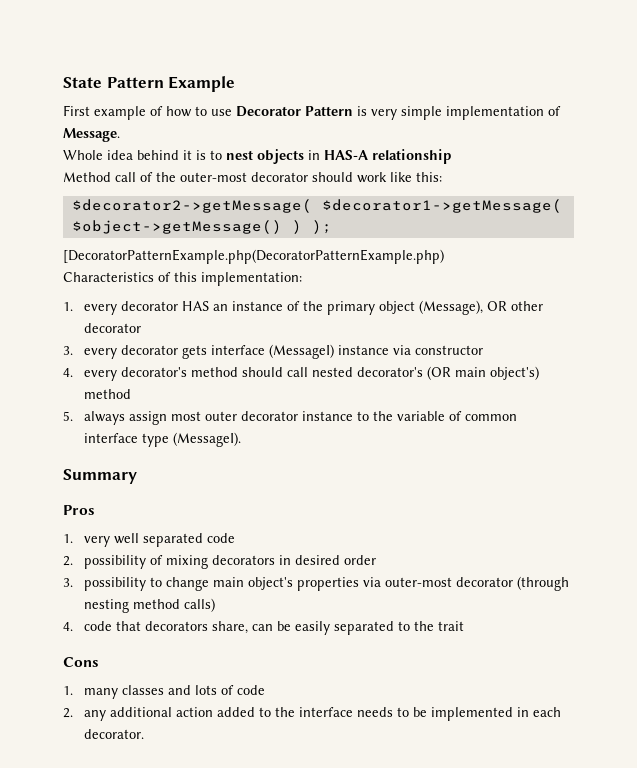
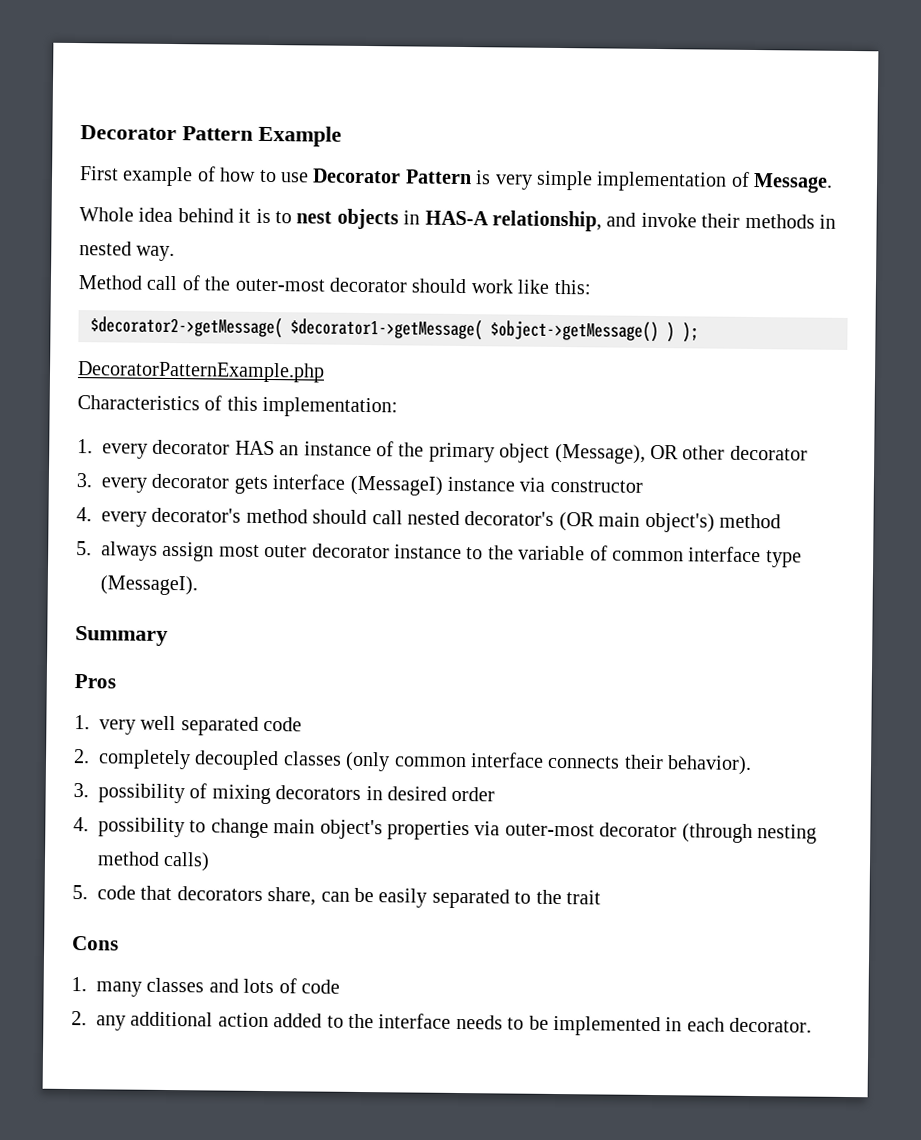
[63,77,102,88] State -> [80,125,177,141] Decorator
[372,149,451,164] relationship -> [491,210,836,232] [79,241,176,262] relationship, and invoke their methods in nested way.
[63,249,444,264] [DecoratorPatternExample.php(DecoratorPatternExample.php) -> [77,361,325,383] DecoratorPatternExample.php
(73, 561) none -> [98,749,753,776] [73,783,89,798] completely decoupled classes (only common interface connects their behavior). // 3.
[63,578,73,587] 3. -> [73,817,89,832] 4.
[63,622,73,631] 4. -> [72,885,88,900] 5.

